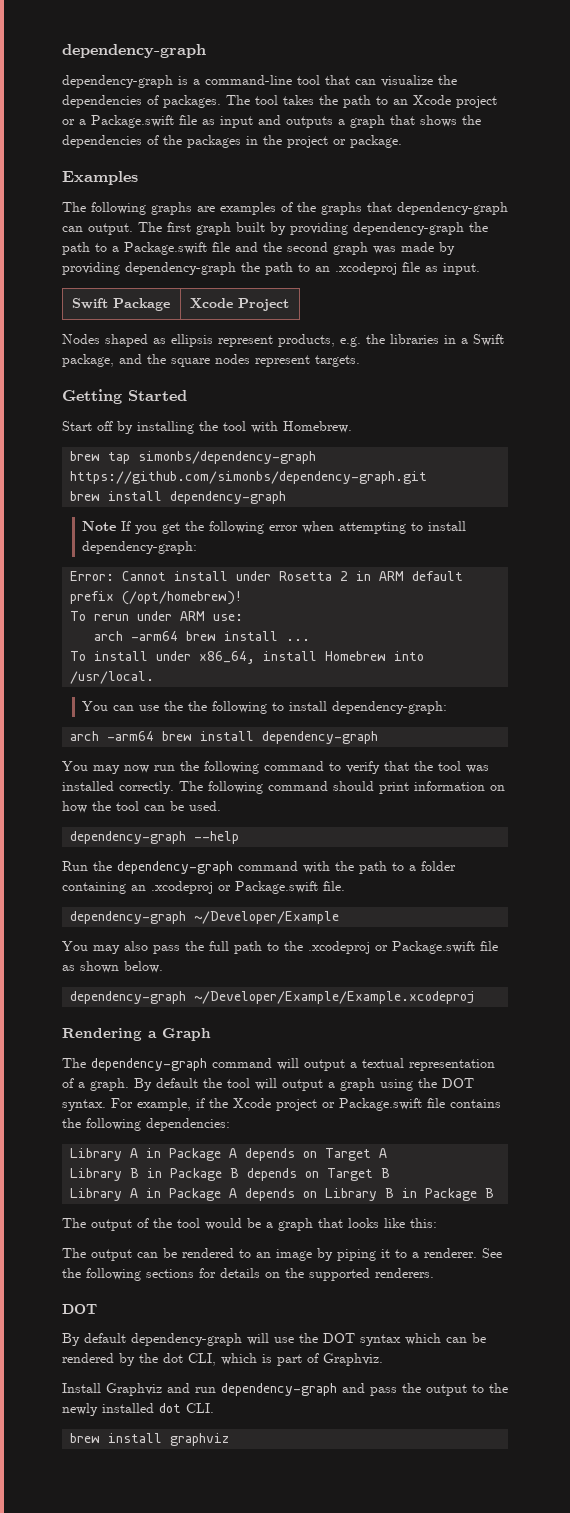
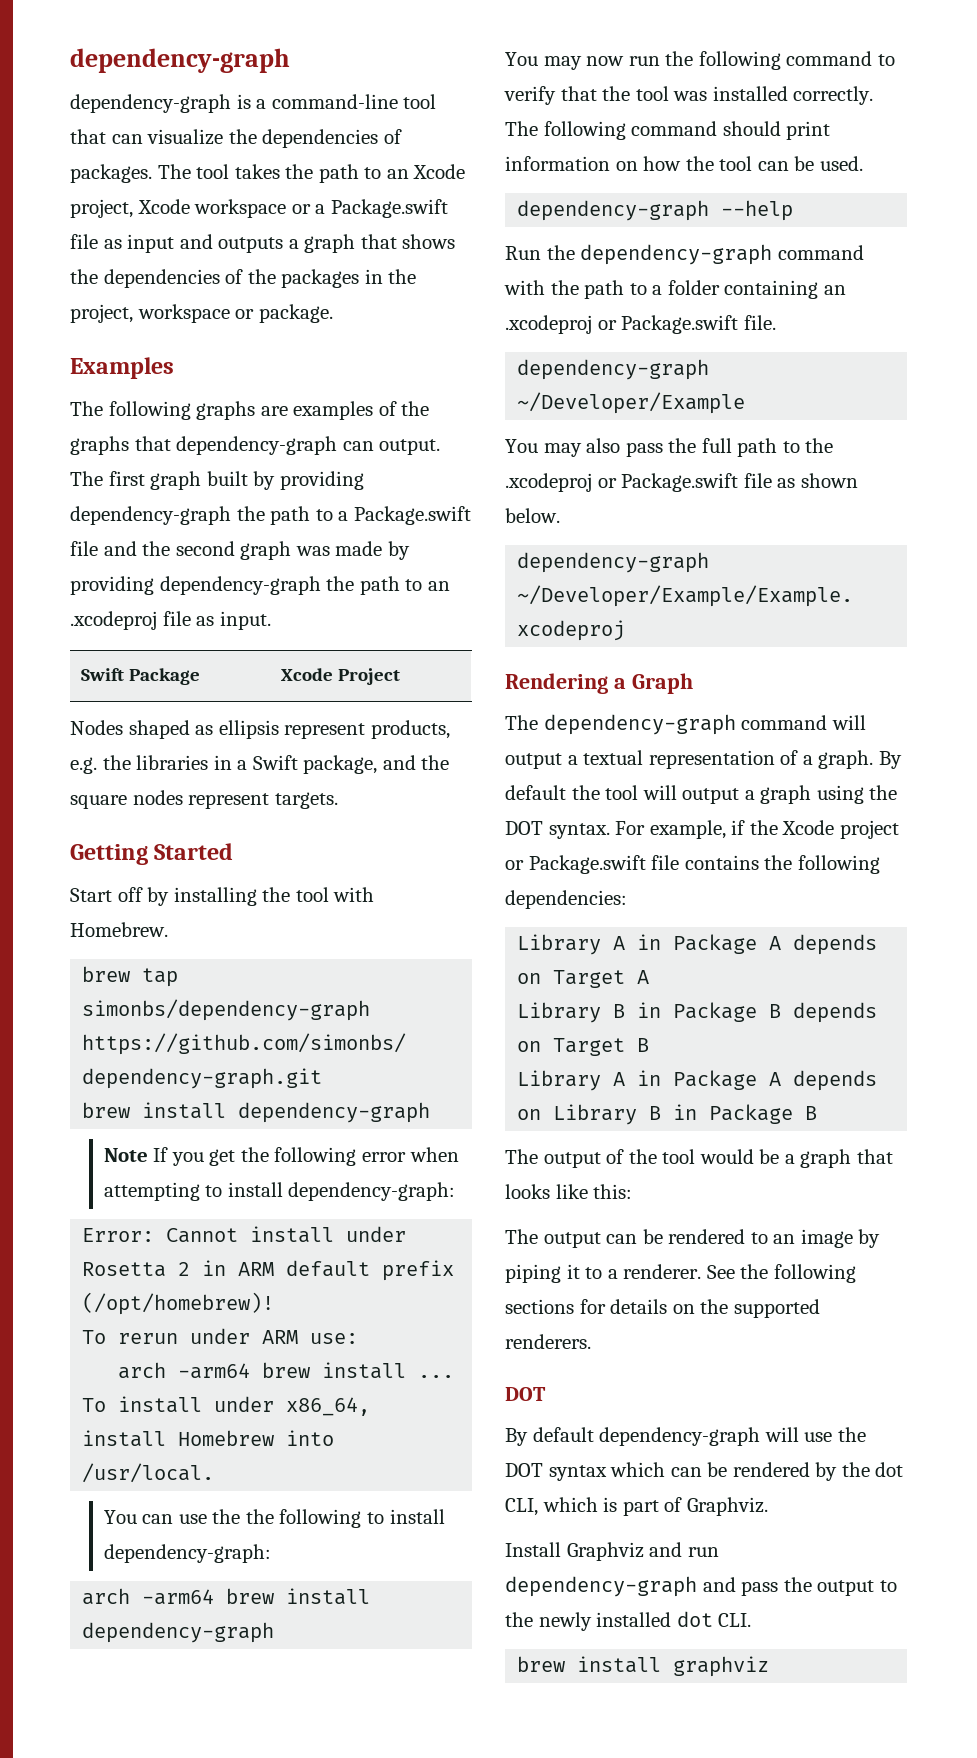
[456,96,497,108] project -> [70,199,287,218] project, Xcode workspace
[287,136,328,148] project -> [70,304,230,323] project, workspace

